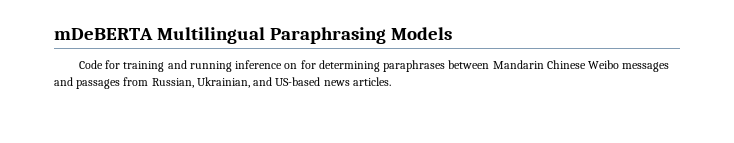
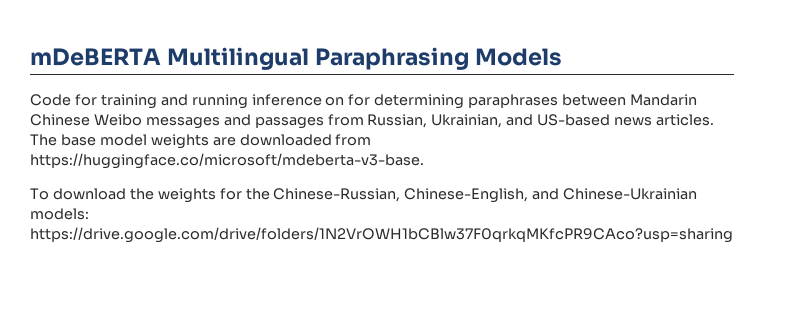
(391, 81) none -> [30,134,372,149] [30,153,424,169] [30,188,698,203] [30,208,89,220] [30,227,733,243] The base model weights are downloaded from https://huggingface.co/microsoft/mdeberta-v3-base. // To download the weights for the Chinese-Russian, Chinese-English, and Chinese-Ukrainian models: https://drive.google.com/drive/folders/1N2VrOWH1bCBlw37F0qrkqMKfcPR9CAco?usp=sharing

